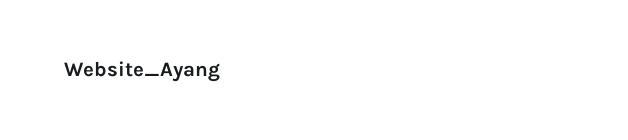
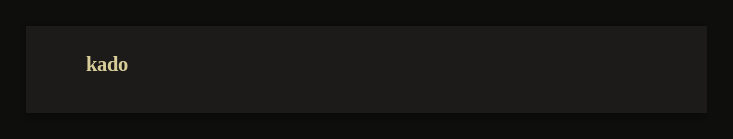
[64,61,220,82] Website_Ayang -> [86,56,128,71] kado

